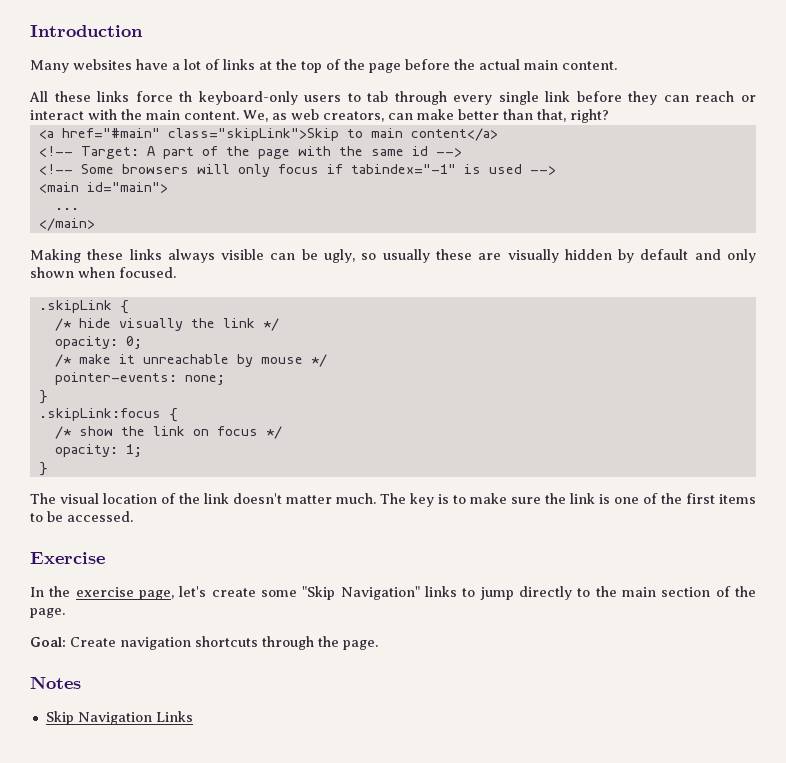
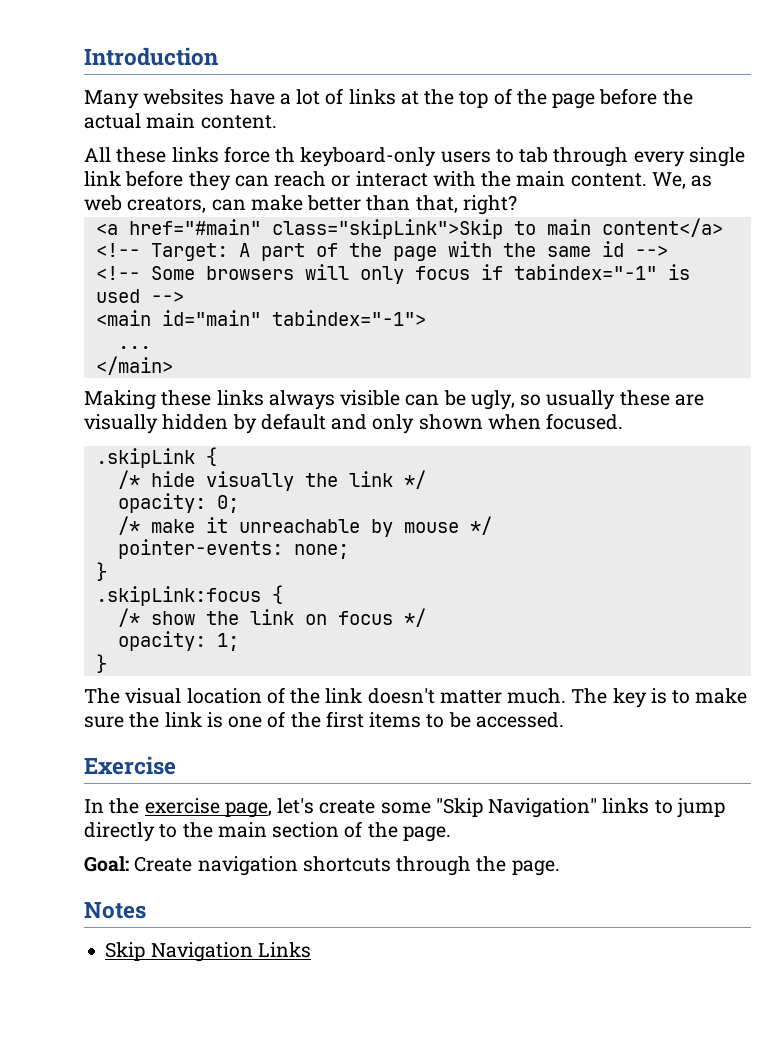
[86,182,168,193] id="main"> -> [161,310,426,326] id="main" tabindex="-1">

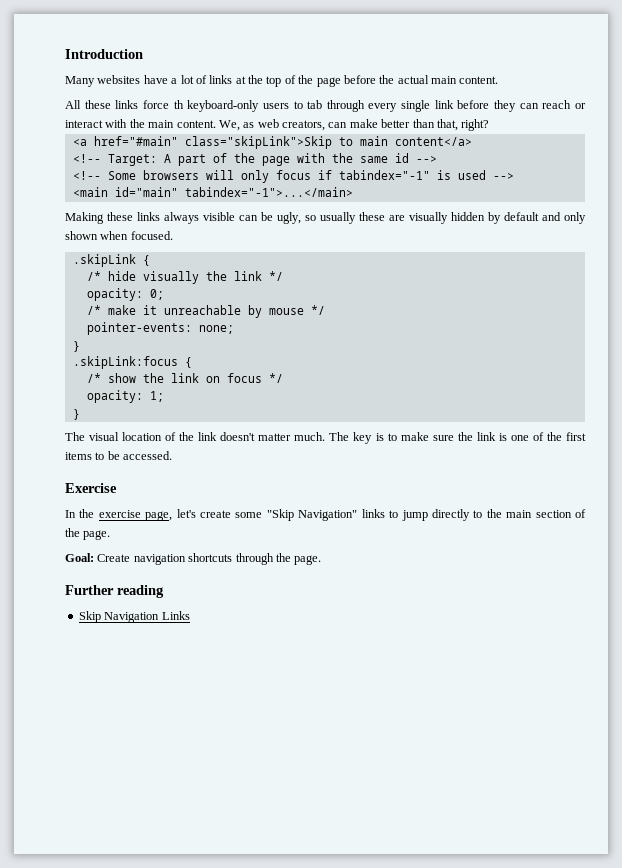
[271,310,426,326] [117,346,151,349] [95,356,173,375] tabindex="-1"> // ... // </main> -> [184,187,353,197] tabindex="-1">...</main>
[84,902,146,919] Notes -> [65,585,164,598] Further reading

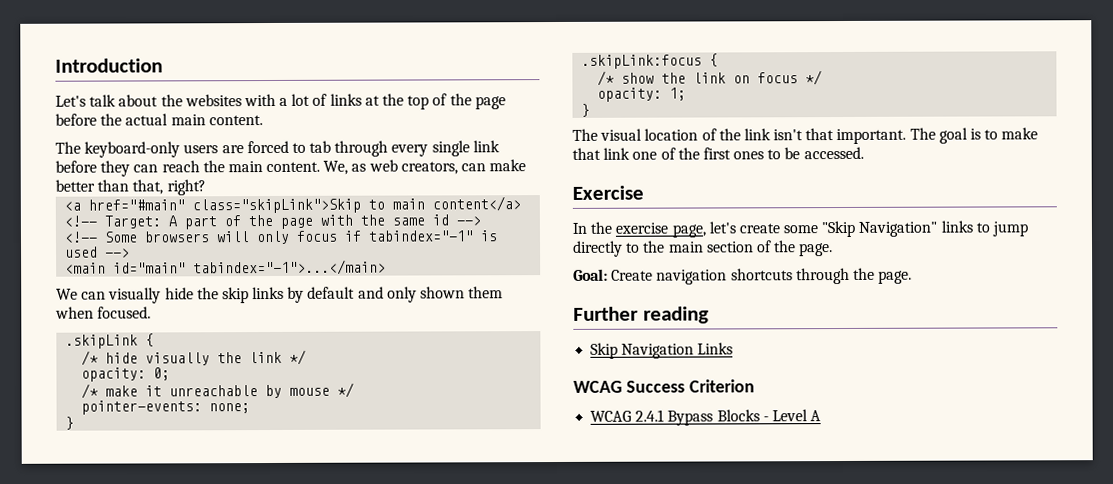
[65,75,168,87] Many websites have -> [55,93,276,107] Let's talk about the websites with
[65,100,289,112] All these links force th keyboard-only users -> [55,140,289,158] The keyboard-only users are forced
[574,103,586,109] [65,119,128,128] or interact with -> (200, 166) none
[65,212,485,224] Making these links always visible can be ugly, so usually these are visually hidden -> [56,286,285,304] We can visually hide the skip links
(98, 235) none -> [468,286,504,299] them
[220,432,507,444] doesn't matter much. The key is to make sure the link is -> [773,127,1039,145] [572,147,631,160] isn't that important. The goal is to make that link
[65,452,92,460] items -> [733,151,765,160] ones
(190, 615) none -> [573,379,755,393] [590,409,822,426] // WCAG Success Criterion // WCAG 2.4.1 Bypass Blocks - Level A

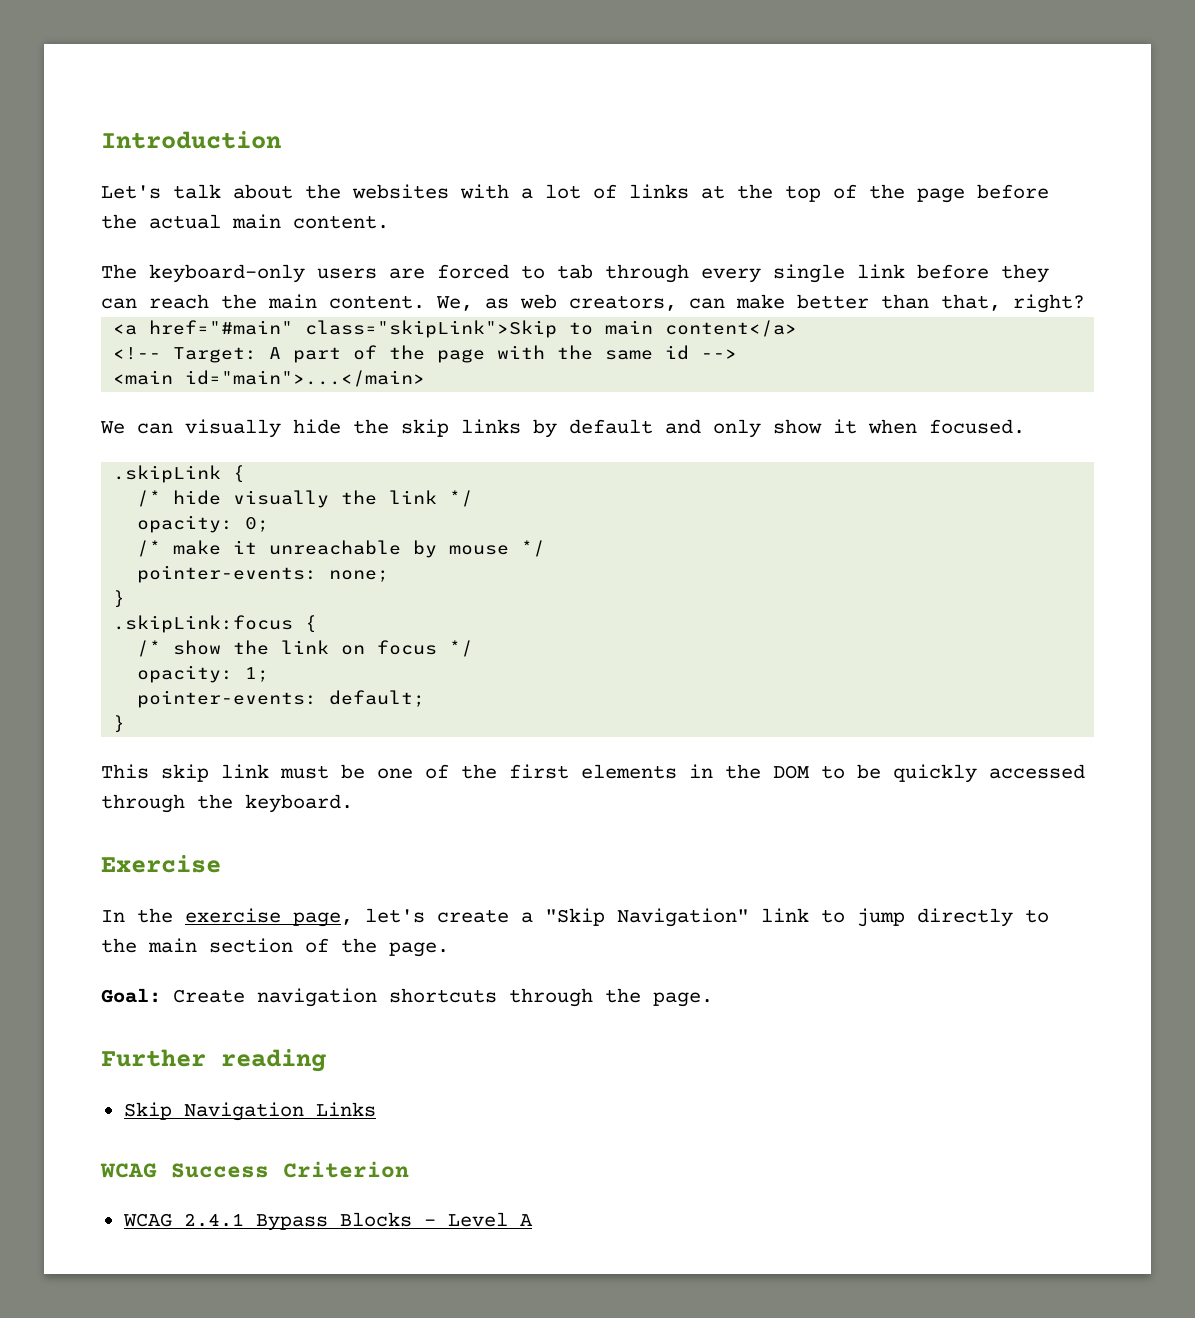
[64,230,498,245] [65,246,131,258] // <!-- Some browsers will only focus if tabindex="-1" is used --> -> (738, 354) none
[113,259,387,276] id="main" tabindex="-1">...</main> -> [185,370,426,387] id="main">...</main>
[420,286,504,299] shown them -> [773,419,857,434] show it
[581,103,591,117] [572,127,1039,145] [572,146,864,160] // } // The visual location of the link isn't that important. The goal is to make that link one of the first ones to be accessed. -> [137,690,426,708] [113,715,126,733] [101,764,1085,783] [101,794,353,813] // pointer-events: default; // } // This skip link must be one of the first elements in the DOM to be quickly accessed through the keyboard.
[783,225,819,234] some -> [521,912,533,923] a
[940,220,973,233] links -> [761,908,809,922] link

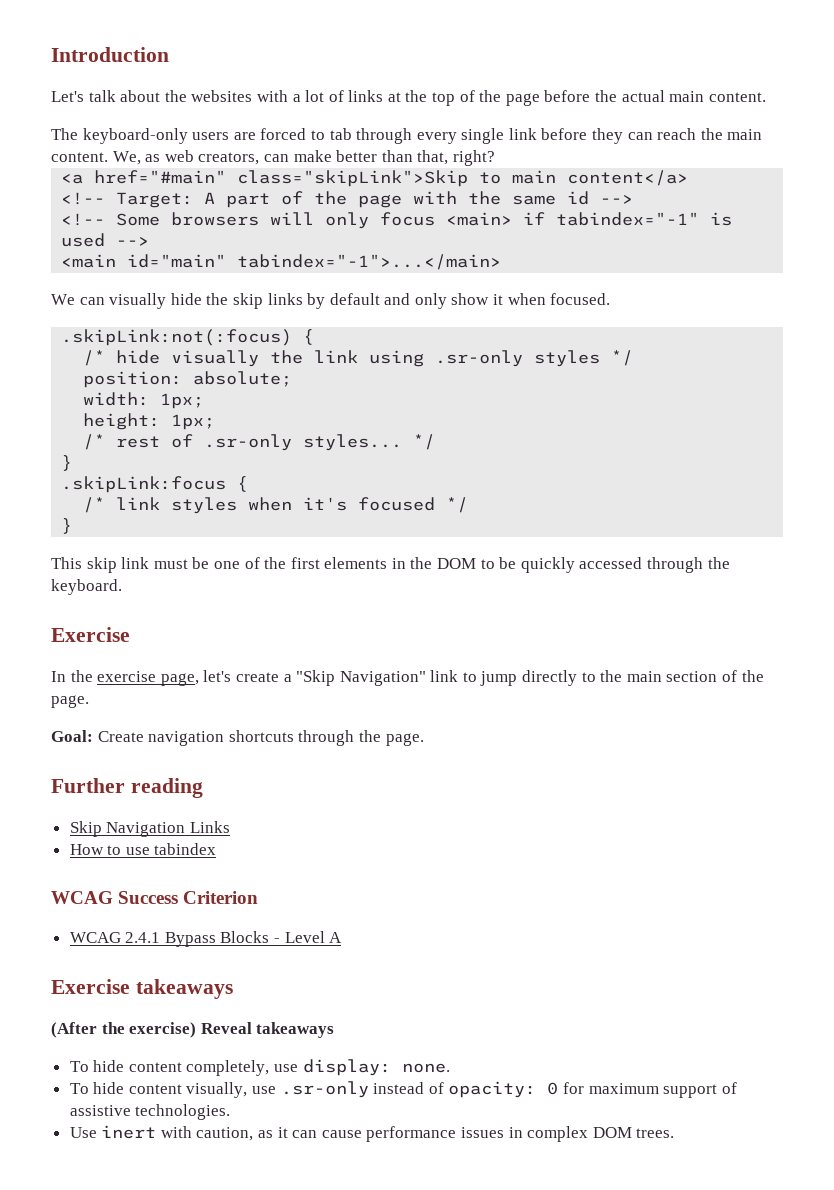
(738, 354) none -> [61,212,733,229] [61,233,150,247] // <!-- Some browsers will only focus <main> if tabindex="-1" is used -->
[185,370,426,387] id="main">...</main> -> [127,254,502,270] id="main" tabindex="-1">...</main>
[113,465,222,483] .skipLink -> [61,329,293,346] .skipLink:not(:focus)
[449,490,474,507] [137,515,270,533] [137,540,546,558] [137,565,390,583] */ // opacity: 0; // /* make it unreachable by mouse */ // pointer-events: none; -> [369,350,634,367] [83,371,293,388] [83,392,205,409] [83,413,216,430] [83,434,436,451] using .sr-only styles */ // position: absolute; // width: 1px; // height: 1px; // /* rest of .sr-only styles... */
[173,640,474,657] [137,665,270,683] [137,690,426,708] show the link on focus */ // opacity: 1; // pointer-events: default; -> [116,497,469,514] link styles when it's focused */
(376, 1109) none -> [69,843,217,855] // How to use tabindex
(533, 1220) none -> [51,979,233,999] [51,1022,335,1038] [69,1059,450,1076] [69,1081,737,1098] [69,1104,231,1120] [69,1125,675,1142] // Exercise takeaways // (After the exercise) Reveal takeaways // To hide content completely, use display: none. // To hide content visually, use .sr-only instead of opacity: 0 for maximum support of assistive technologies. // Use inert with caution, as it can cause performance issues in complex DOM trees.

